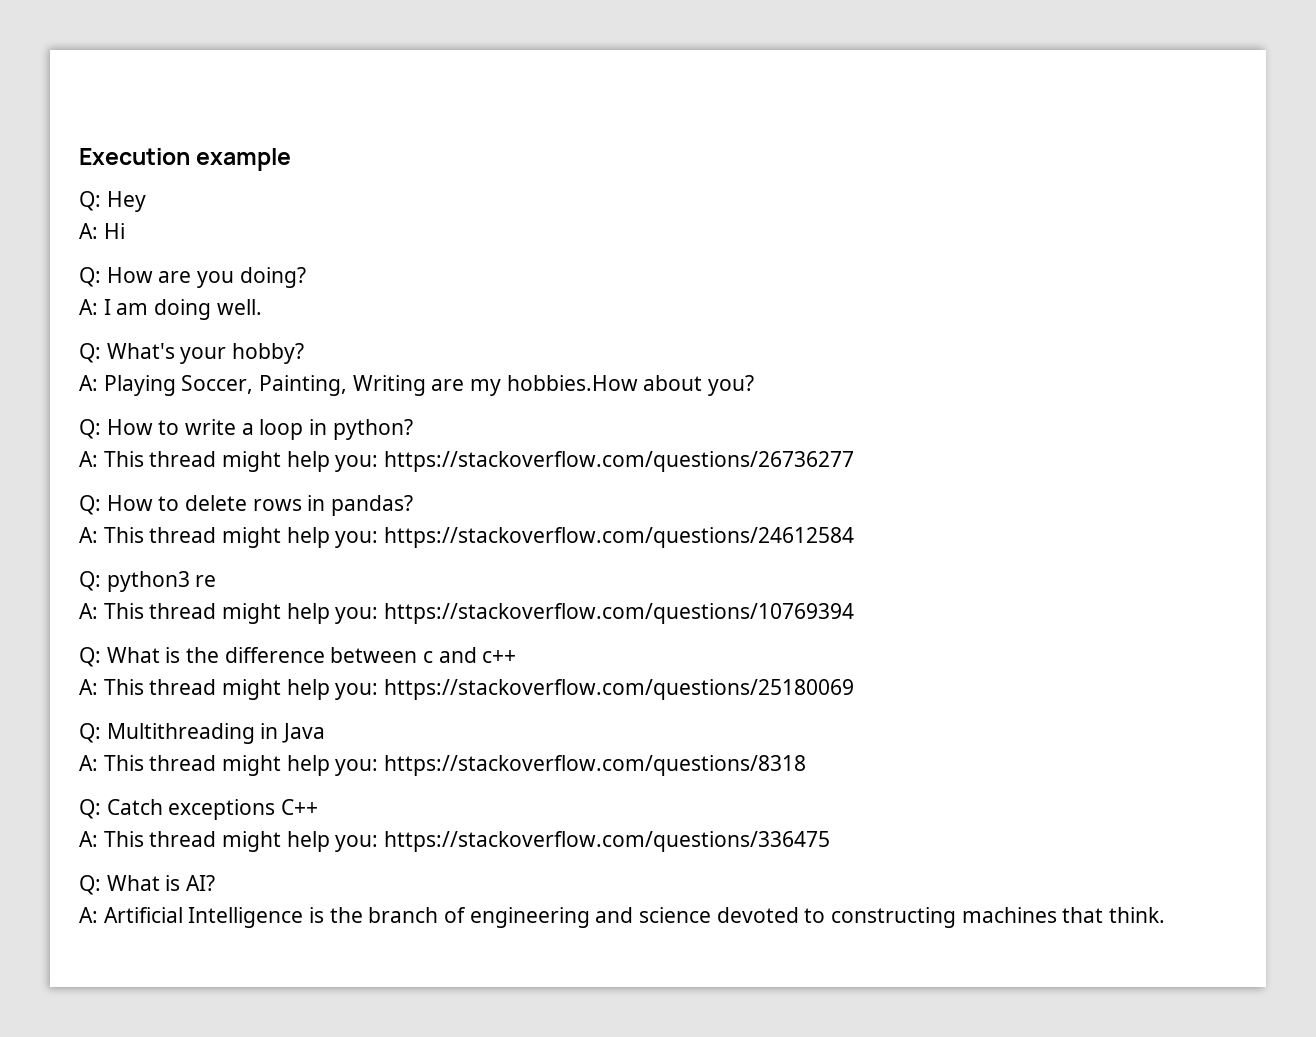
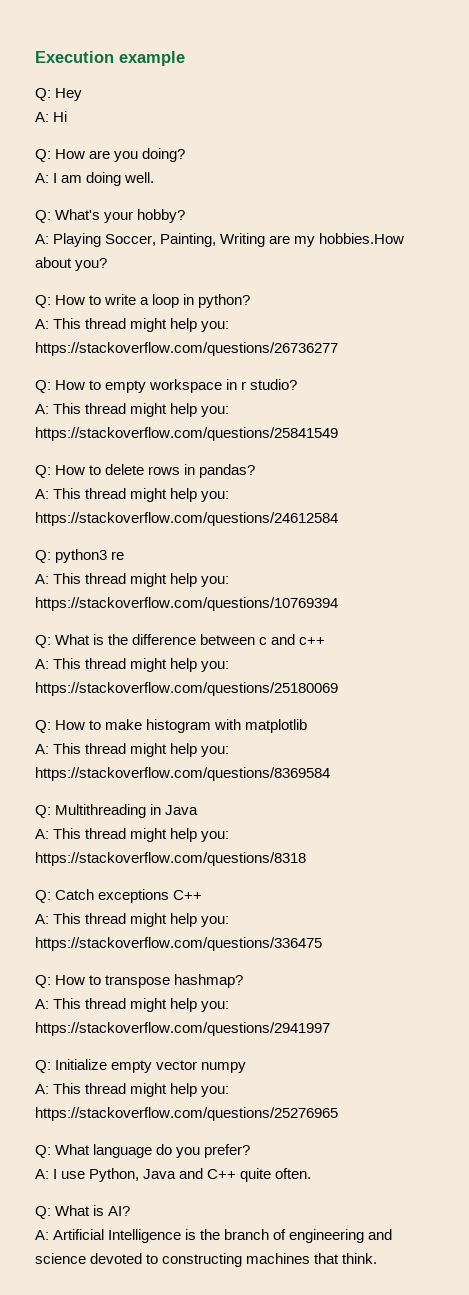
(855, 461) none -> [35,379,298,393] [35,403,230,417] [35,427,338,441] // Q: How to empty workspace in r studio? // A: This thread might help you: https://stackoverflow.com/questions/25841549
(855, 689) none -> [35,719,308,733] [35,743,230,757] [35,767,330,781] // Q: How to make histogram with matplotlib // A: This thread might help you: https://stackoverflow.com/questions/8369584
(831, 841) none -> [35,974,244,988] [35,998,230,1012] [35,1022,330,1036] [35,1059,247,1073] [35,1083,230,1097] [35,1107,338,1121] [35,1144,251,1158] [35,1168,312,1182] // Q: How to transpose hashmap? // A: This thread might help you: https://stackoverflow.com/questions/2941997 // Q: Initialize empty vector numpy // A: This thread might help you: https://stackoverflow.com/questions/25276965 // Q: What language do you prefer? // A: I use Python, Java and C++ quite often.

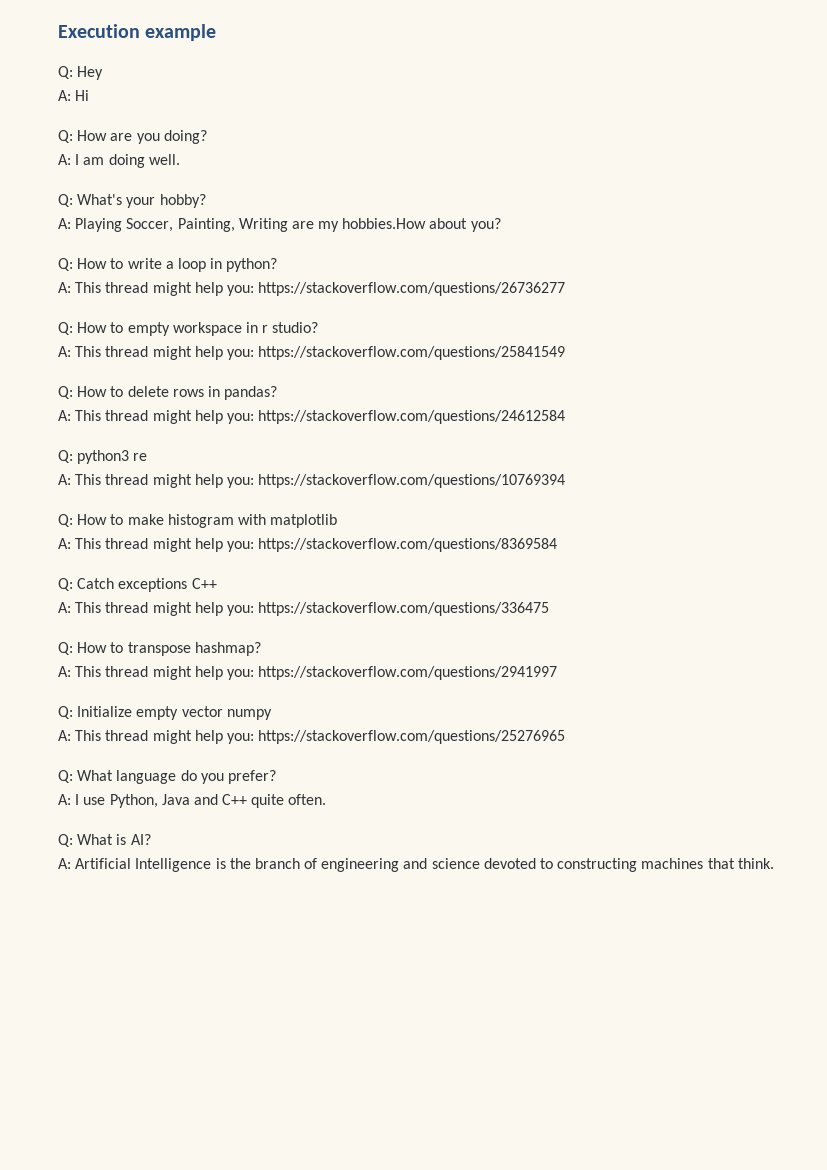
[35,634,326,648] [35,658,230,672] [35,682,338,696] // Q: What is the difference between c and c++ // A: This thread might help you: https://stackoverflow.com/questions/25180069 -> (566, 481) none
[35,804,199,818] [35,828,230,842] [35,852,306,866] // Q: Multithreading in Java // A: This thread might help you: https://stackoverflow.com/questions/8318 -> (558, 545) none

